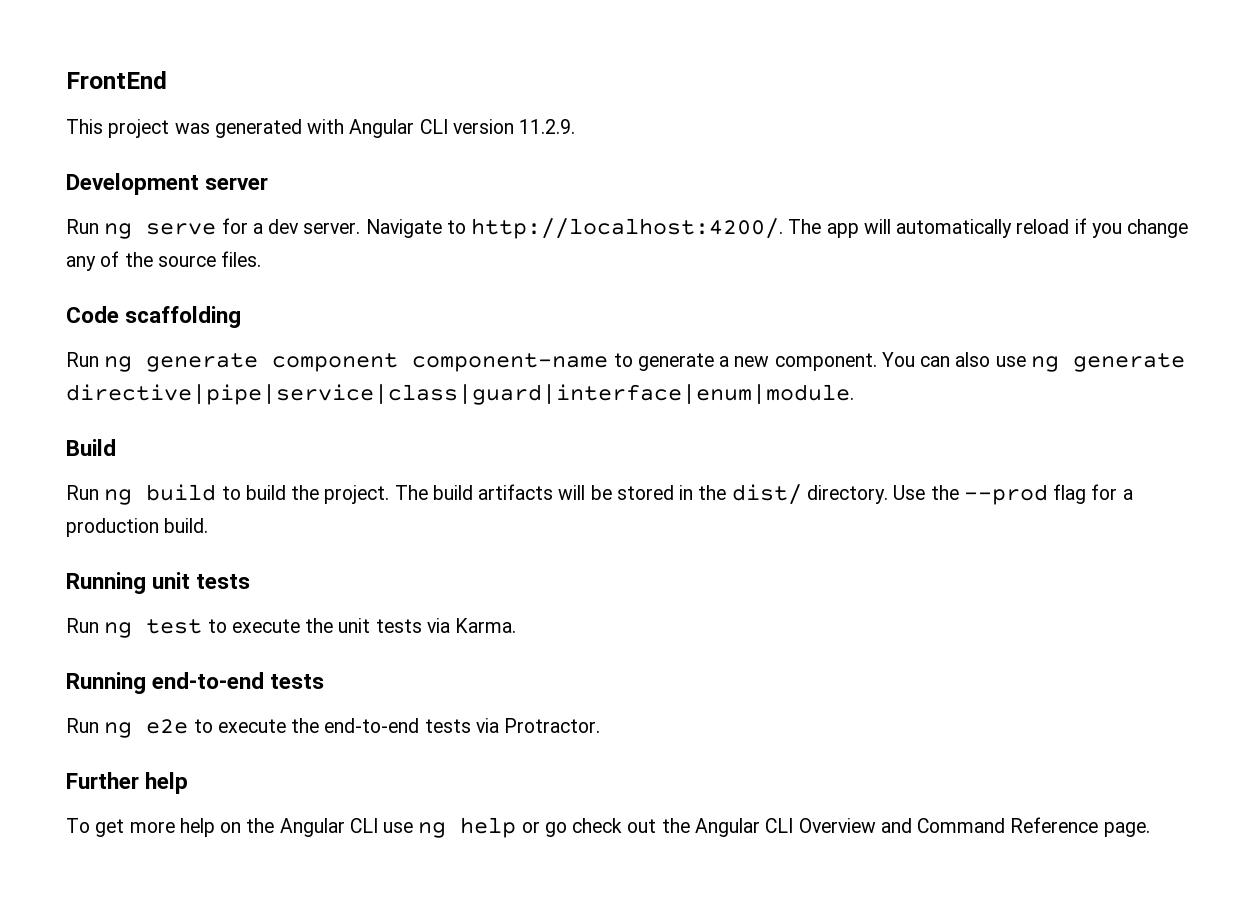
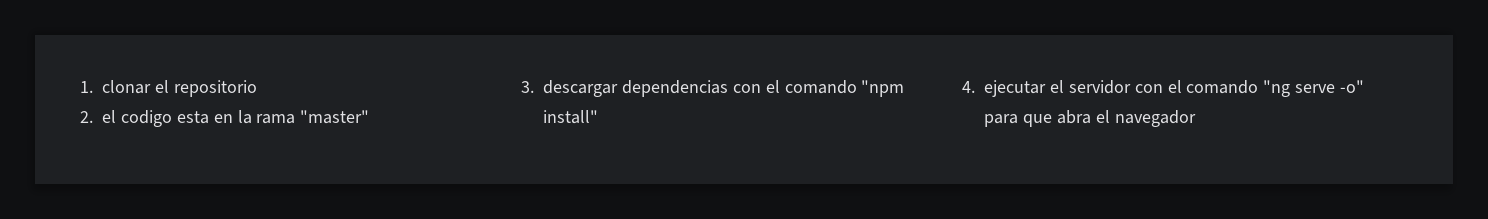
[66,71,167,89] [66,119,576,138] [66,173,269,195] [66,218,1189,239] [66,251,262,271] [66,306,242,328] [66,352,1185,372] [66,384,854,405] [66,439,116,456] [66,484,1133,505] [66,518,209,537] [66,572,251,594] [66,618,517,638] [66,672,325,694] [66,718,601,738] [66,772,189,794] [66,817,1150,838] FrontEnd // This project was generated with Angular CLI version 11.2.9. // Development server // Run ng serve for a dev server. Navigate to http://localhost:4200/. The app will automatically reload if you change any of the source files. // Code scaffolding // Run ng generate component component-name to generate a new component. You can also use ng generate directive|pipe|service|class|guard|interface|enum|module. // Build // Run ng build to build the project. The build artifacts will be stored in the dist/ directory. Use the --prod flag for a production build. // Running unit tests // Run ng test to execute the unit tests via Karma. // Running end-to-end tests // Run ng e2e to execute the end-to-end tests via Protractor. // Further help // To get more help on the Angular CLI use ng help or go check out the Angular CLI Overview and Command Reference page. -> [80,80,257,97] [80,110,370,127] [521,80,905,97] [543,110,599,124] [962,80,1364,97] [984,110,1196,127] 1. clonar el repositorio // 2. el codigo esta en la rama "master" // 3. descargar dependencias con el comando "npm install" // 4. ejecutar el servidor con el comando "ng serve -o" para que abra el navegador

